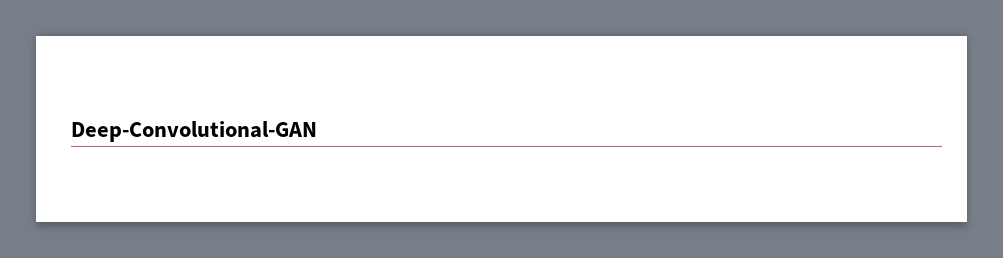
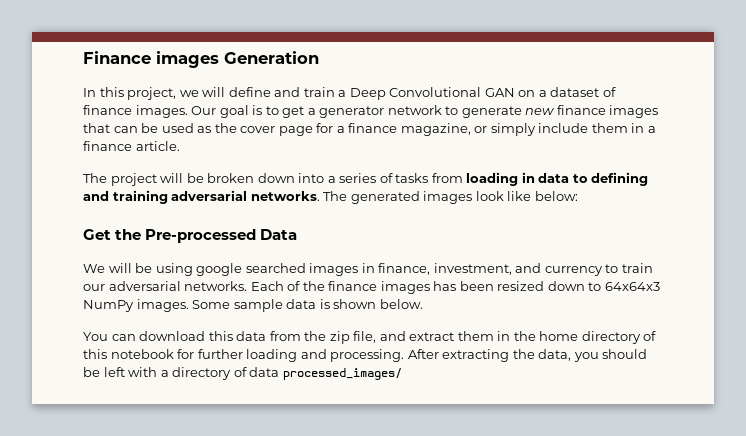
[71,121,317,142] Deep-Convolutional-GAN -> [83,51,319,68] [83,87,616,100] [83,105,659,118] [83,123,656,136] [83,141,180,151] [83,172,649,186] [83,190,578,204] [83,229,298,243] [83,263,653,276] [83,281,660,294] [83,299,423,312] [83,331,657,344] [83,349,648,362] [83,367,402,380] Finance images Generation // In this project, we will define and train a Deep Convolutional GAN on a dataset of finance images. Our goal is to get a generator network to generate new finance images that can be used as the cover page for a finance magazine, or simply include them in a finance article. // The project will be broken down into a series of tasks from loading in data to defining and training adversarial networks. The generated images look like below: // Get the Pre-processed Data // We will be using google searched images in finance, investment, and currency to train our adversarial networks. Each of the finance images has been resized down to 64x64x3 NumPy images. Some sample data is shown below. // You can download this data from the zip file, and extract them in the home directory of this notebook for further loading and processing. After extracting the data, you should be left with a directory of data processed_images/

